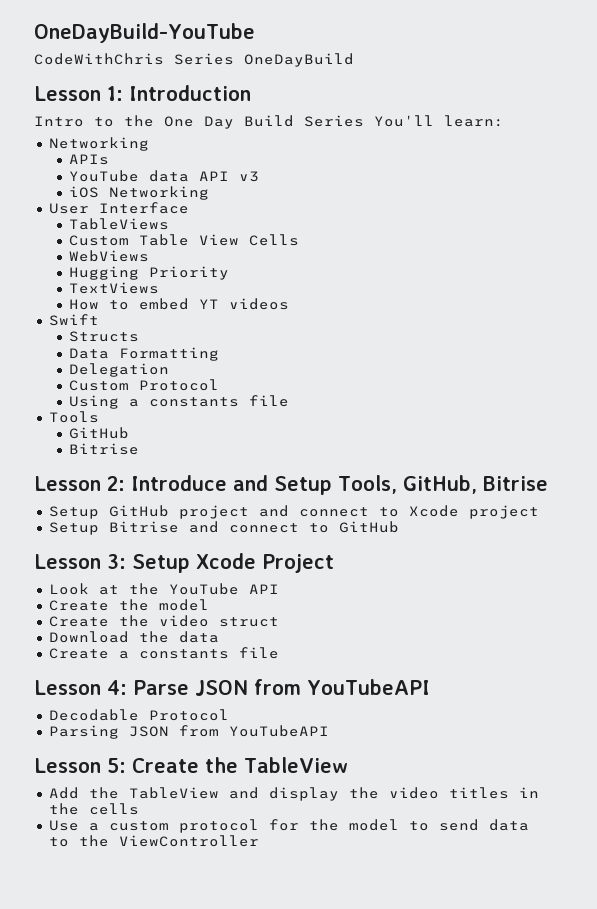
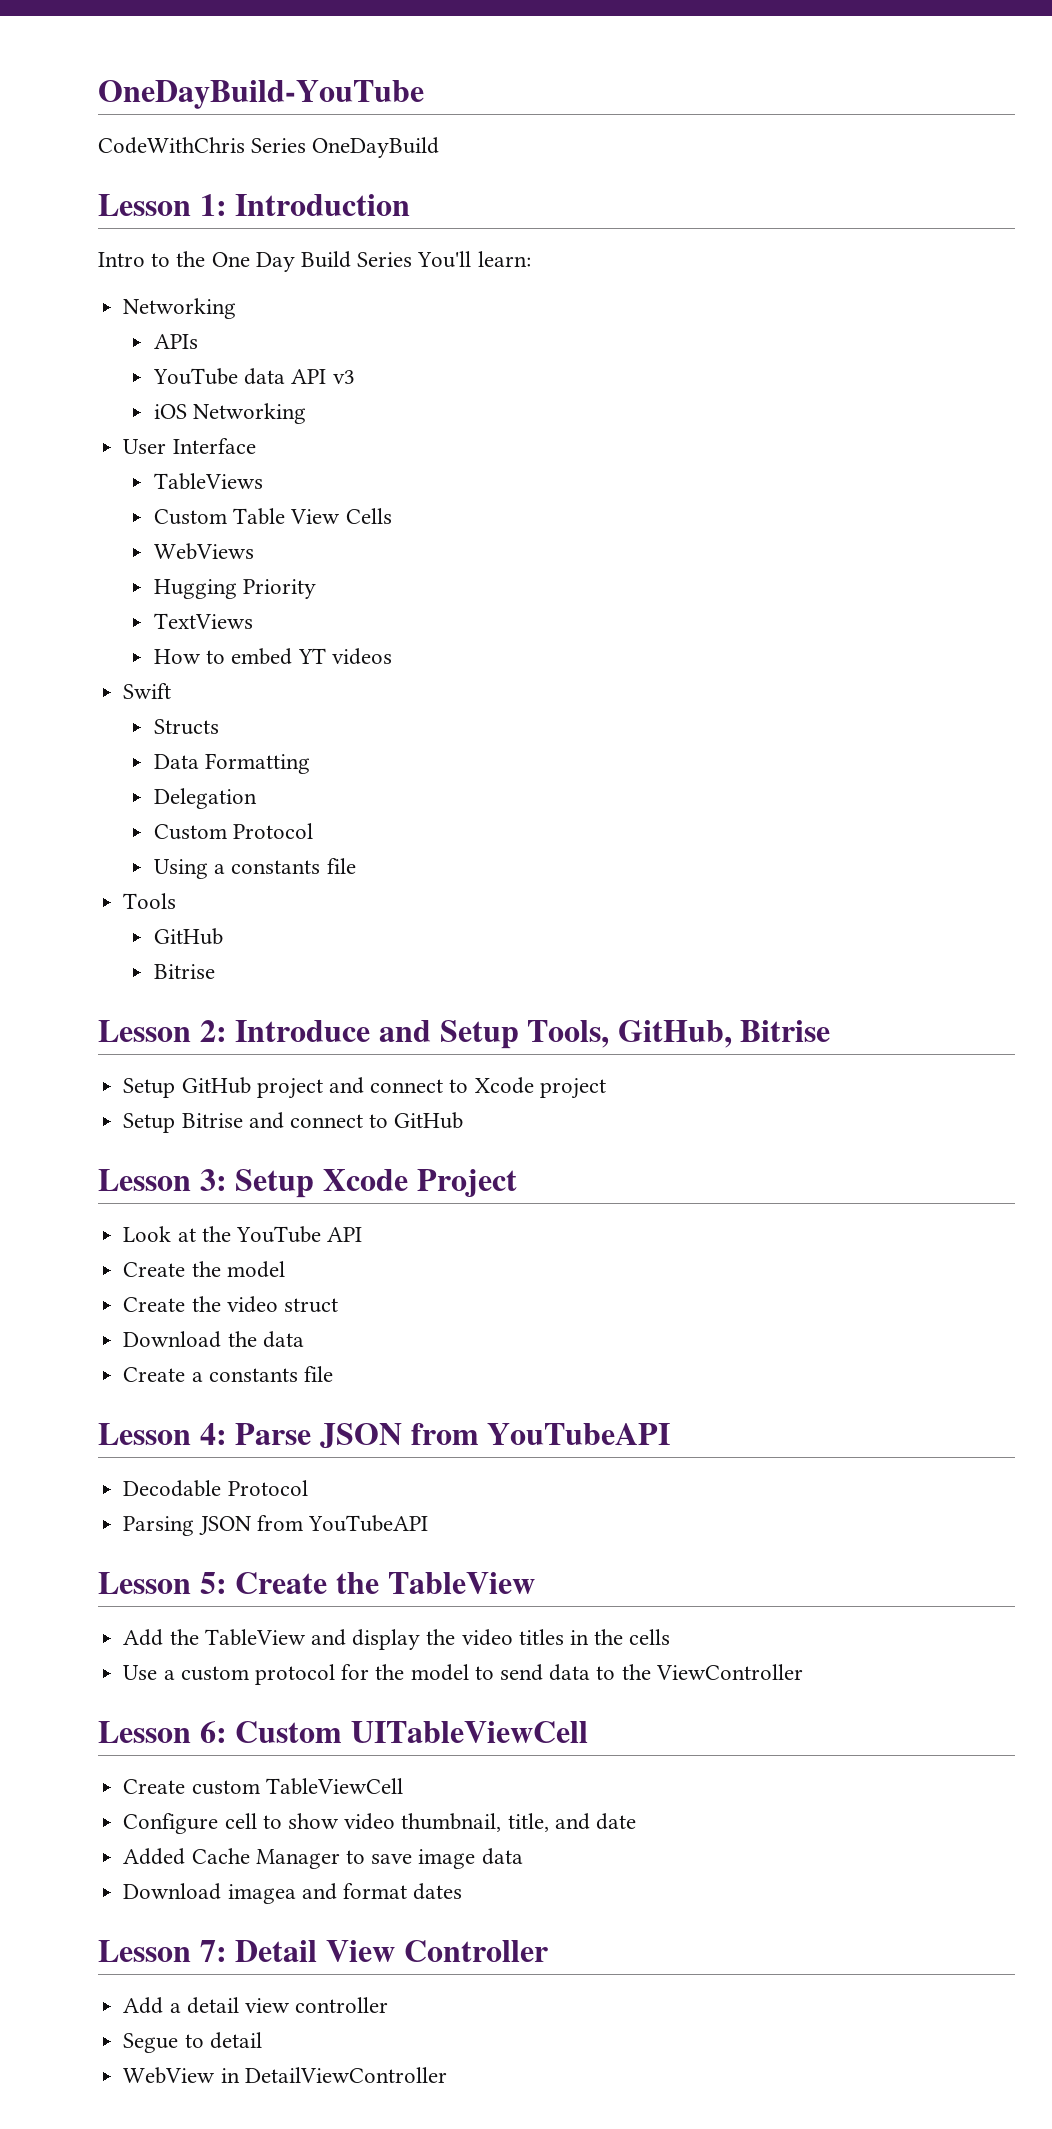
(259, 841) none -> [98,1721,588,1743] [123,1778,403,1795] [123,1813,636,1834] [123,1848,523,1869] [123,1883,463,1904] [98,1940,548,1962] [123,1997,389,2014] [123,2032,262,2053] [123,2067,447,2084] // Lesson 6: Custom UITableViewCell // Create custom TableViewCell // Configure cell to show video thumbnail, title, and date // Added Cache Manager to save image data // Download imagea and format dates // Lesson 7: Detail View Controller // Add a detail view controller // Segue to detail // WebView in DetailViewController

